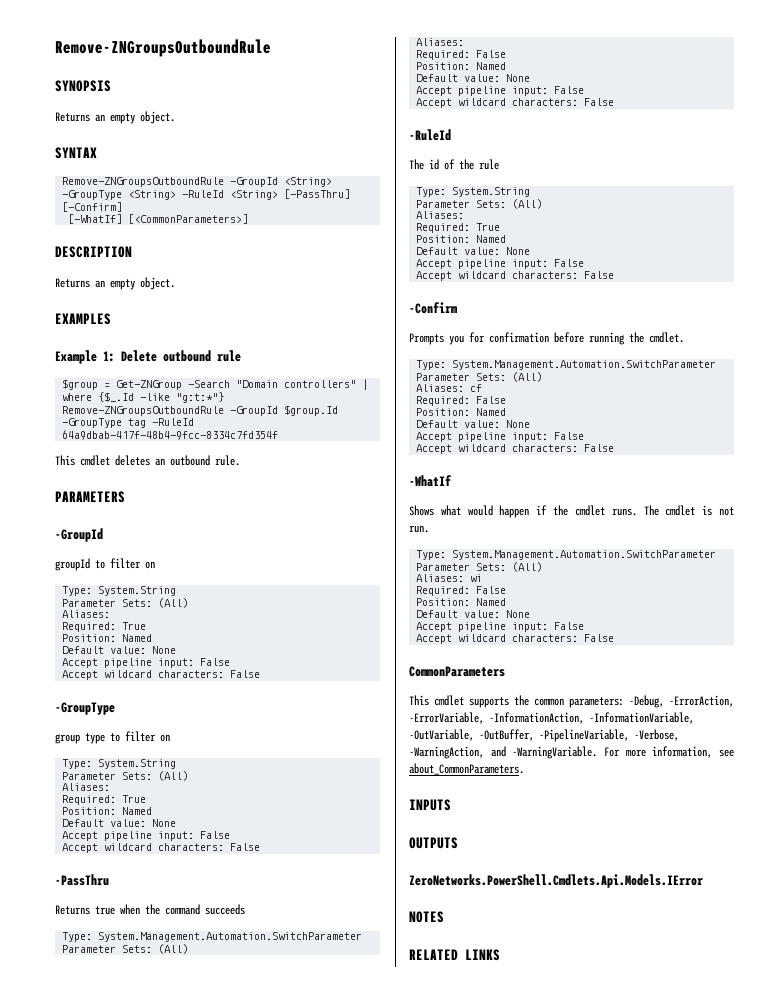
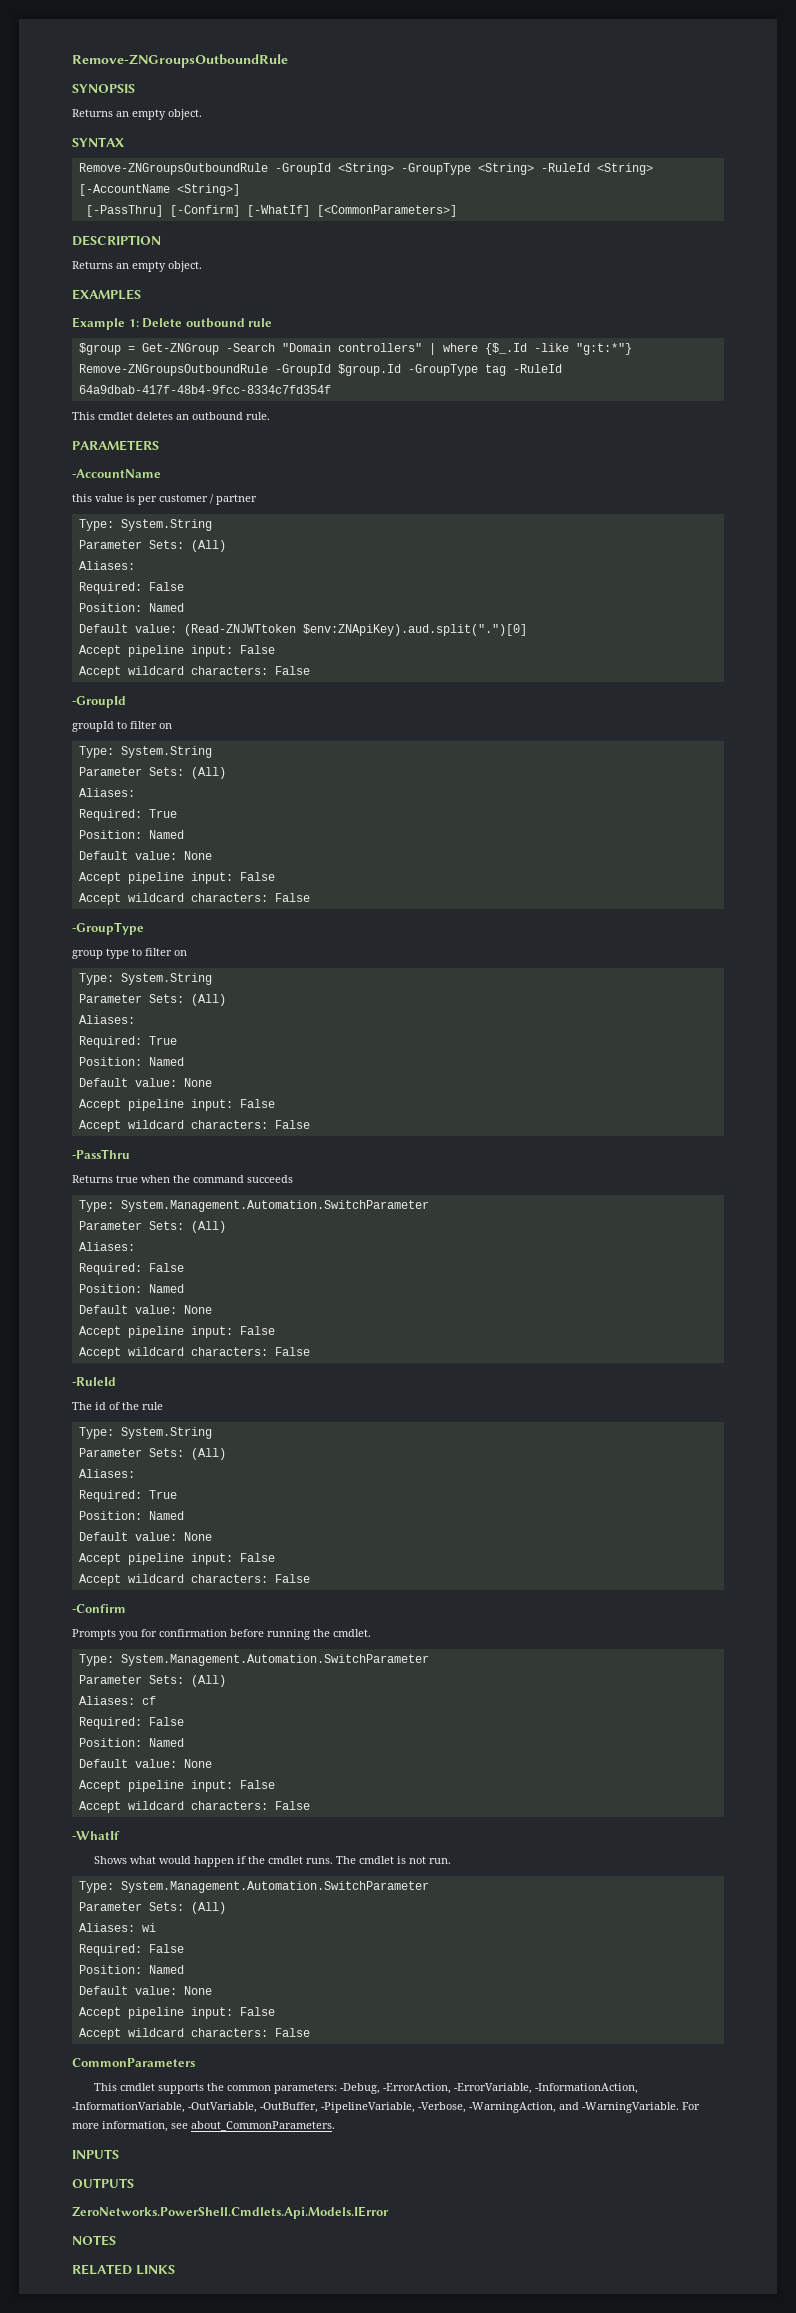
(279, 195) none -> [78,184,240,196] [-AccountName <String>] //
(123, 207) // -> (240, 211) none
(125, 497) none -> [72,469,161,478] [72,494,257,505] [78,519,212,531] [78,540,226,552] [78,561,135,570] [78,582,184,594] [78,603,184,612] [78,624,527,636] [78,645,275,657] [78,666,310,678] // -AccountName // this value is per customer / partner // Type: System.String // Parameter Sets: (All) // Aliases: // Required: False // Position: Named // Default value: (Read-ZNJWTtoken $env:ZNApiKey).aud.split(".")[0] // Accept pipeline input: False // Accept wildcard characters: False

